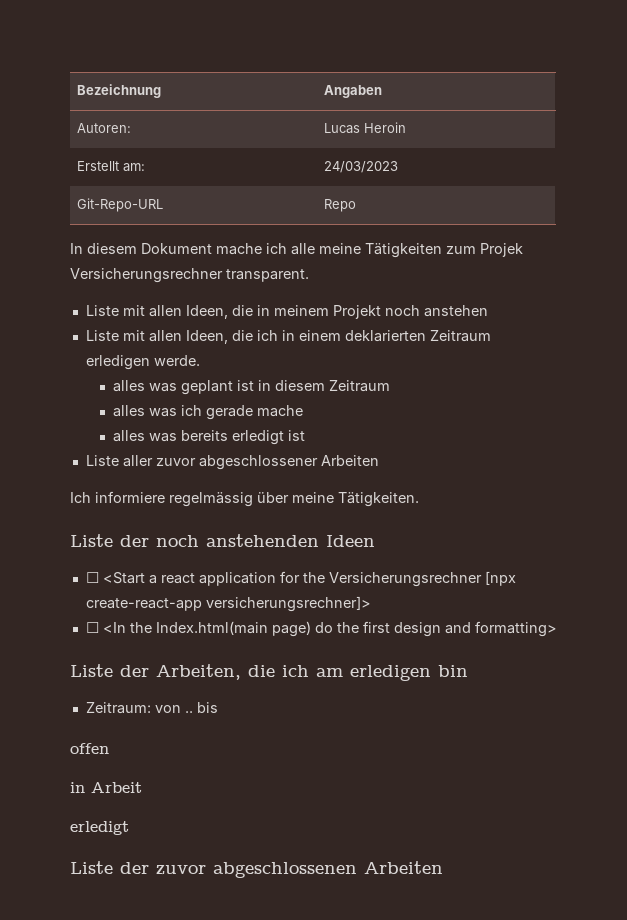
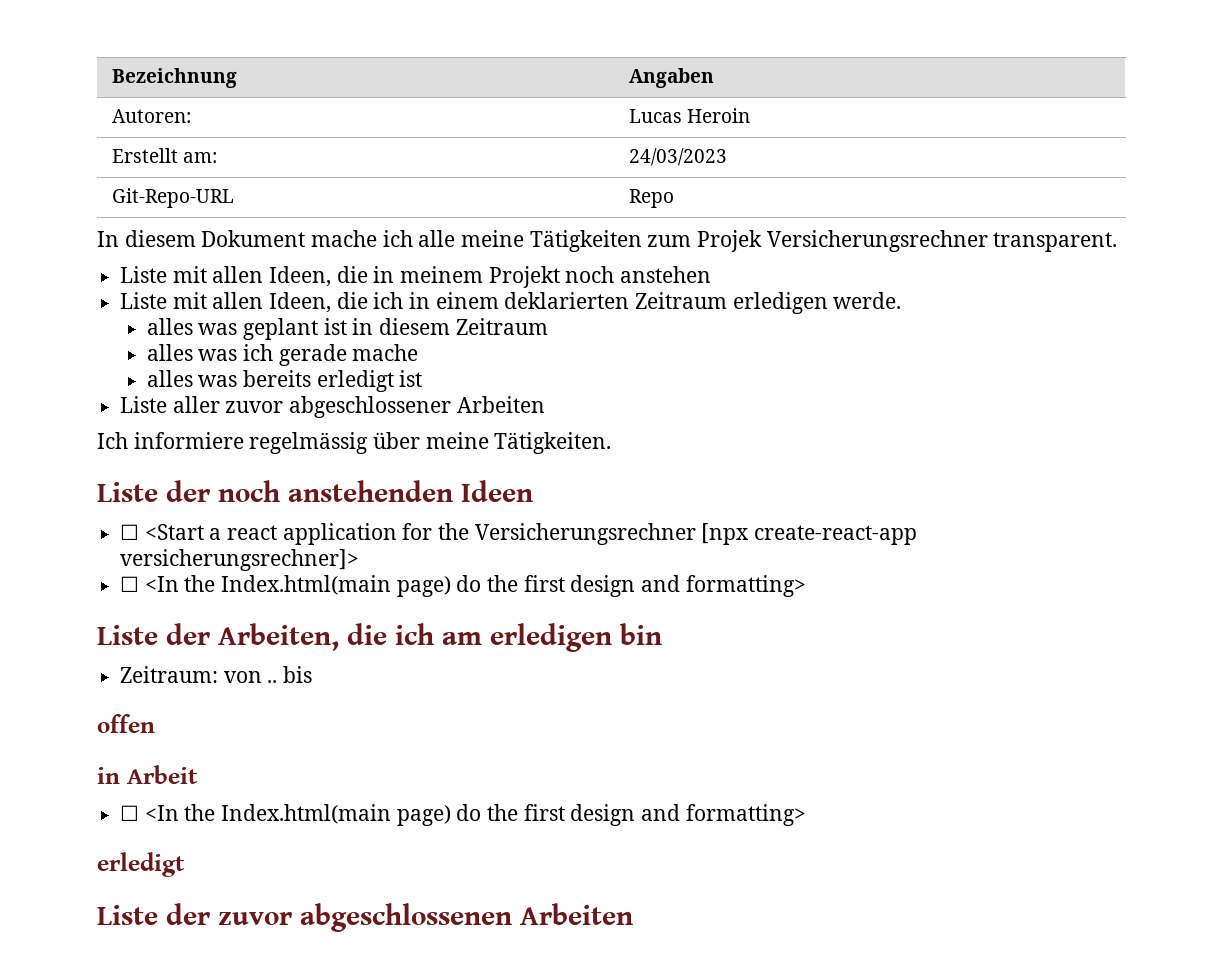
(142, 787) none -> [120,804,806,826] // ☐ <In the Index.html(main page) do the first design and formatting>

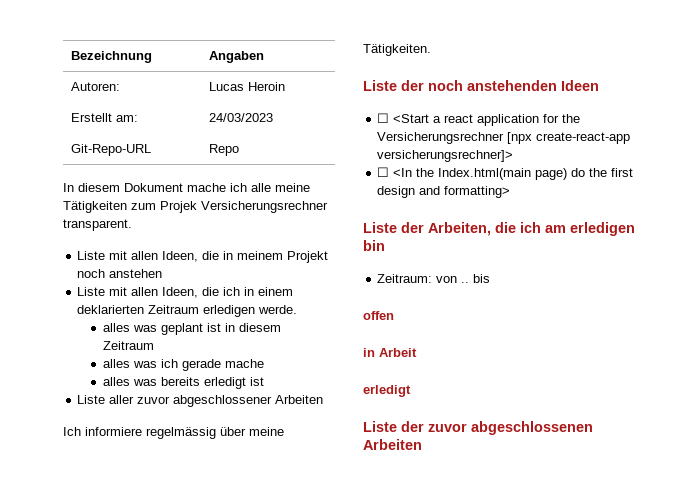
[120,804,806,826] // ☐ <In the Index.html(main page) do the first design and formatting> -> (417, 352) none

